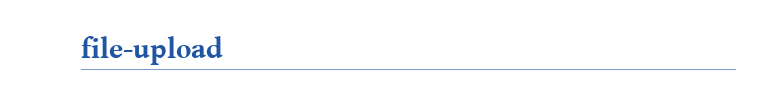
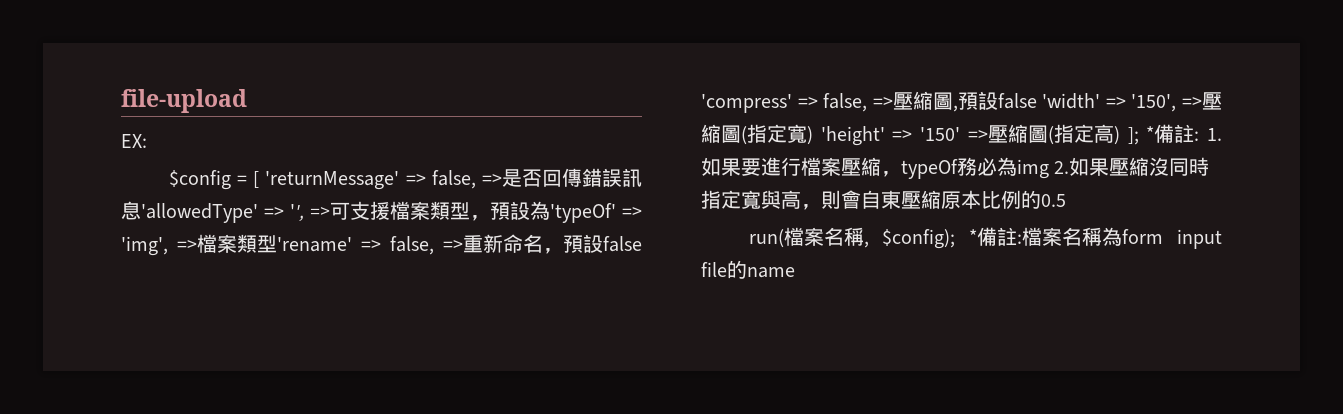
(223, 50) none -> [121,134,147,148] [168,168,642,190] [121,201,642,223] [121,234,642,256] [701,91,1222,113] [701,124,1222,146] [701,157,1210,179] [701,190,1066,210] [748,227,1222,249] [701,260,795,279] // EX: // $config = [ 'returnMessage' => false, =>是否回傳錯誤訊息'allowedType' => '', =>可支援檔案類型，預設為'typeOf' => 'img', =>檔案類型'rename' => false, =>重新命名，預設false 'compress' => false, =>壓縮圖,預設false 'width' => '150', =>壓縮圖(指定寬) 'height' => '150' =>壓縮圖(指定高) ]; *備註: 1.如果要進行檔案壓縮，typeOf務必為img 2.如果壓縮沒同時指定寬與高，則會自東壓縮原本比例的0.5 // run(檔案名稱, $config); *備註:檔案名稱為form input file的name

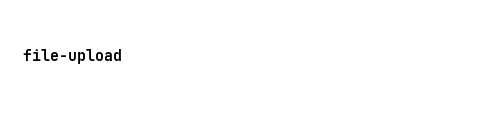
[121,134,147,148] [168,168,642,190] [121,201,642,223] [121,234,642,256] [701,91,1222,113] [701,124,1222,146] [701,157,1210,179] [701,190,1066,210] [748,227,1222,249] [701,260,795,279] // EX: // $config = [ 'returnMessage' => false, =>是否回傳錯誤訊息'allowedType' => '', =>可支援檔案類型，預設為'typeOf' => 'img', =>檔案類型'rename' => false, =>重新命名，預設false 'compress' => false, =>壓縮圖,預設false 'width' => '150', =>壓縮圖(指定寬) 'height' => '150' =>壓縮圖(指定高) ]; *備註: 1.如果要進行檔案壓縮，typeOf務必為img 2.如果壓縮沒同時指定寬與高，則會自東壓縮原本比例的0.5 // run(檔案名稱, $config); *備註:檔案名稱為form input file的name -> (122, 56) none

